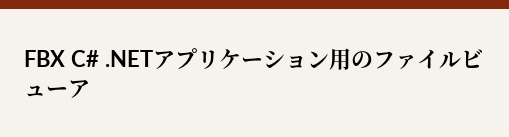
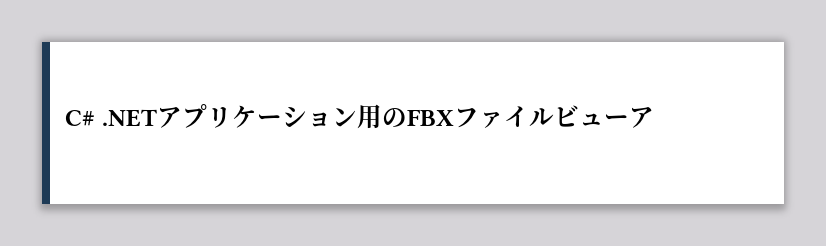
[24,50,65,67] FBX -> (65, 118) none
(373, 59) none -> [406,109,454,126] FBX

